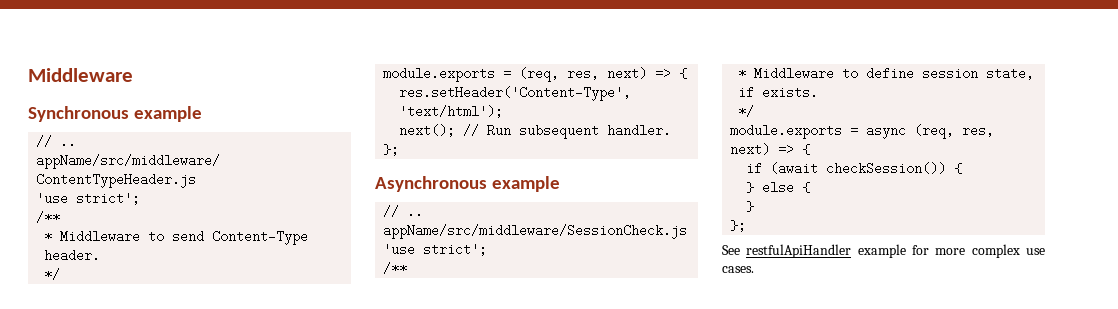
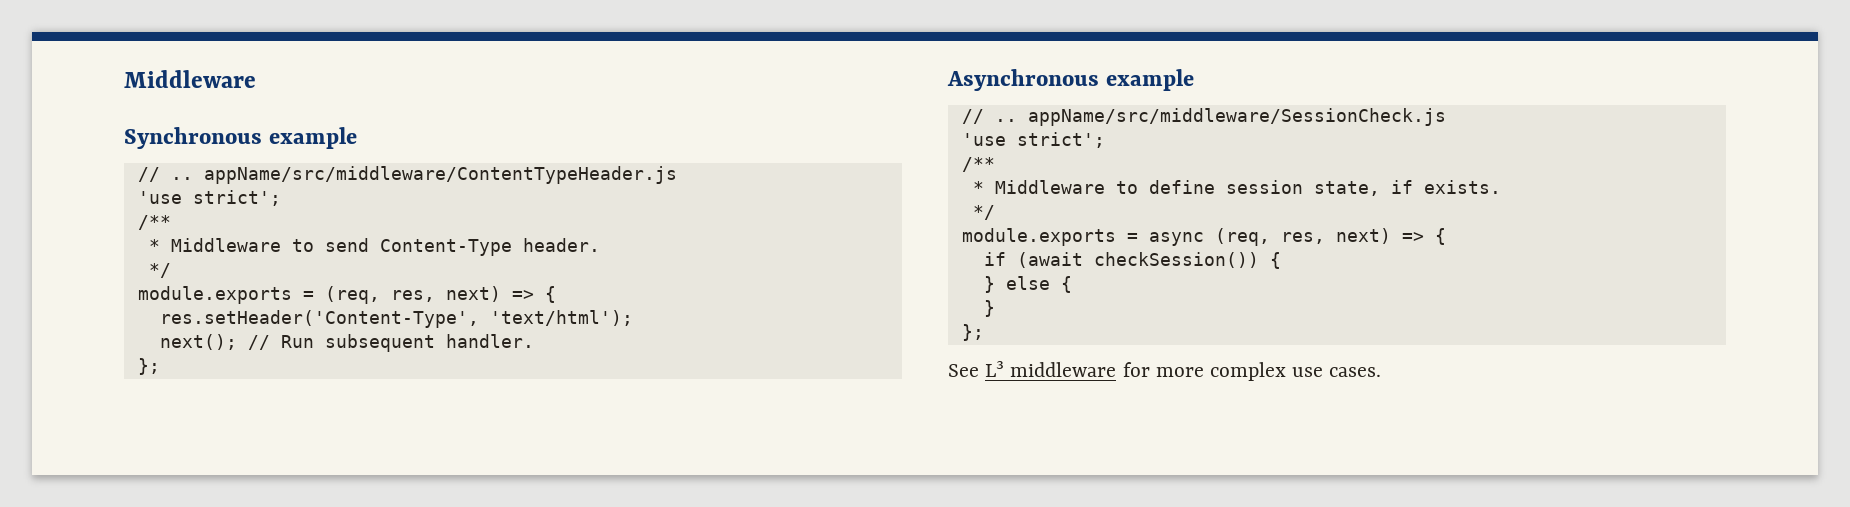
[746,244,906,258] restfulApiHandler example -> [985,361,1117,377] L³ middleware

